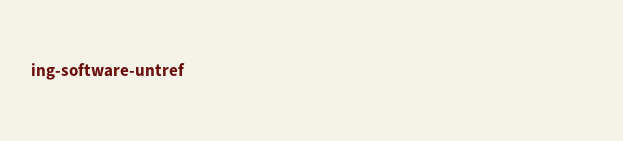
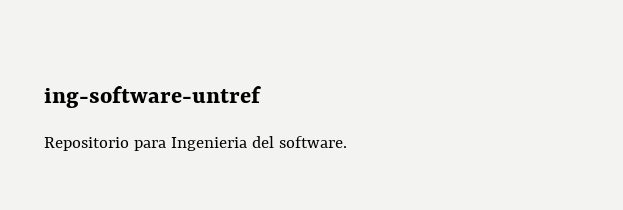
(185, 71) none -> [44,136,347,151] // Repositorio para Ingenieria del software.

